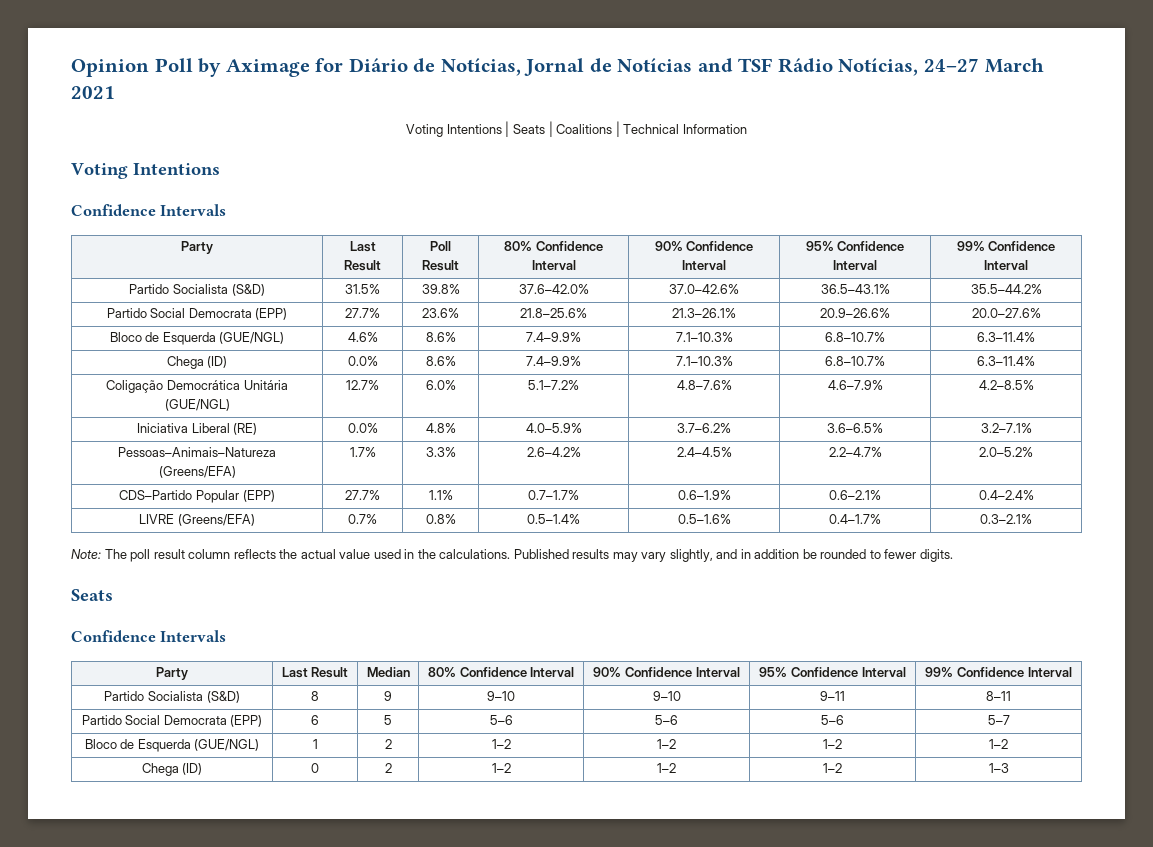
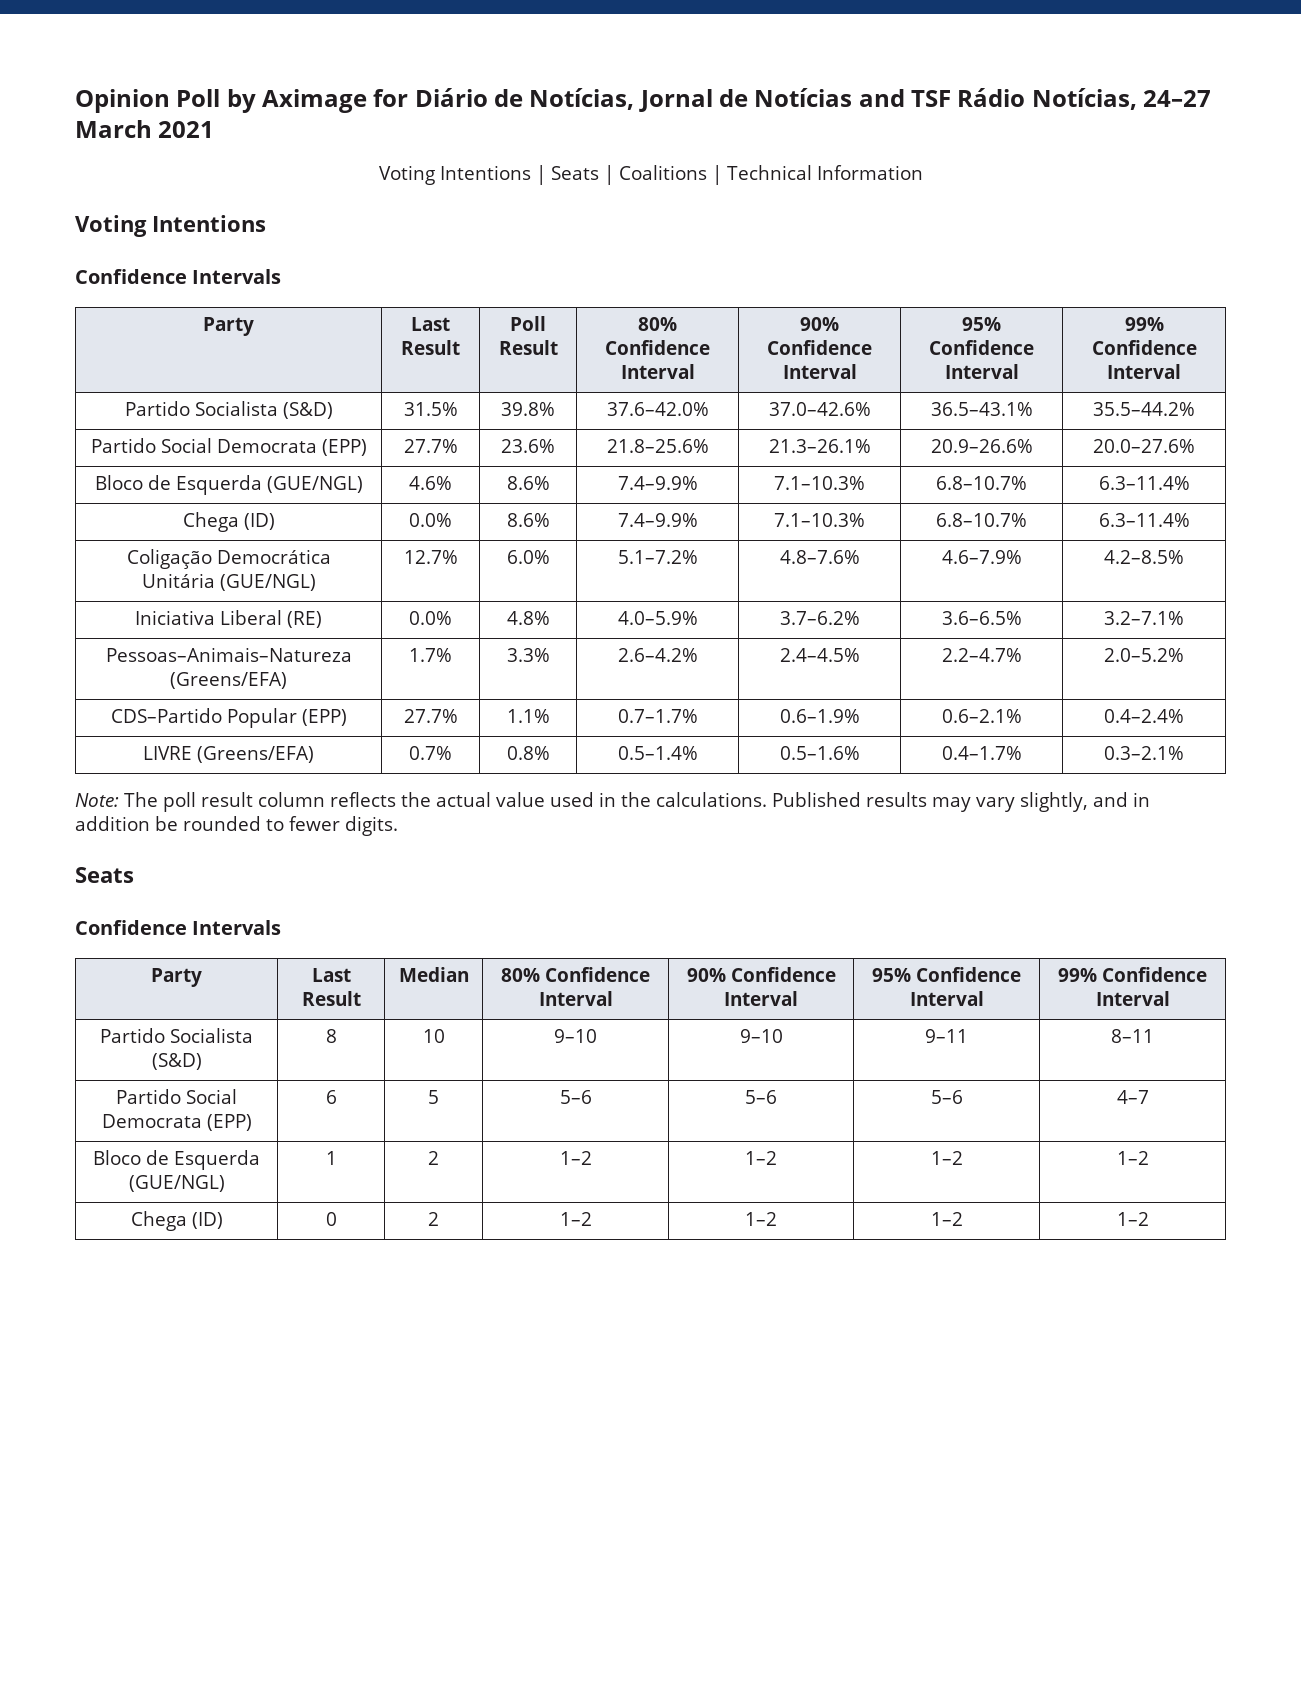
[384,691,392,701] 9 -> [422,1029,445,1043] 10
[987,715,1010,725] 5–7 -> [1116,1090,1149,1104] 4–7
[988,763,1009,773] 1–3 -> [1116,1212,1149,1226] 1–2

